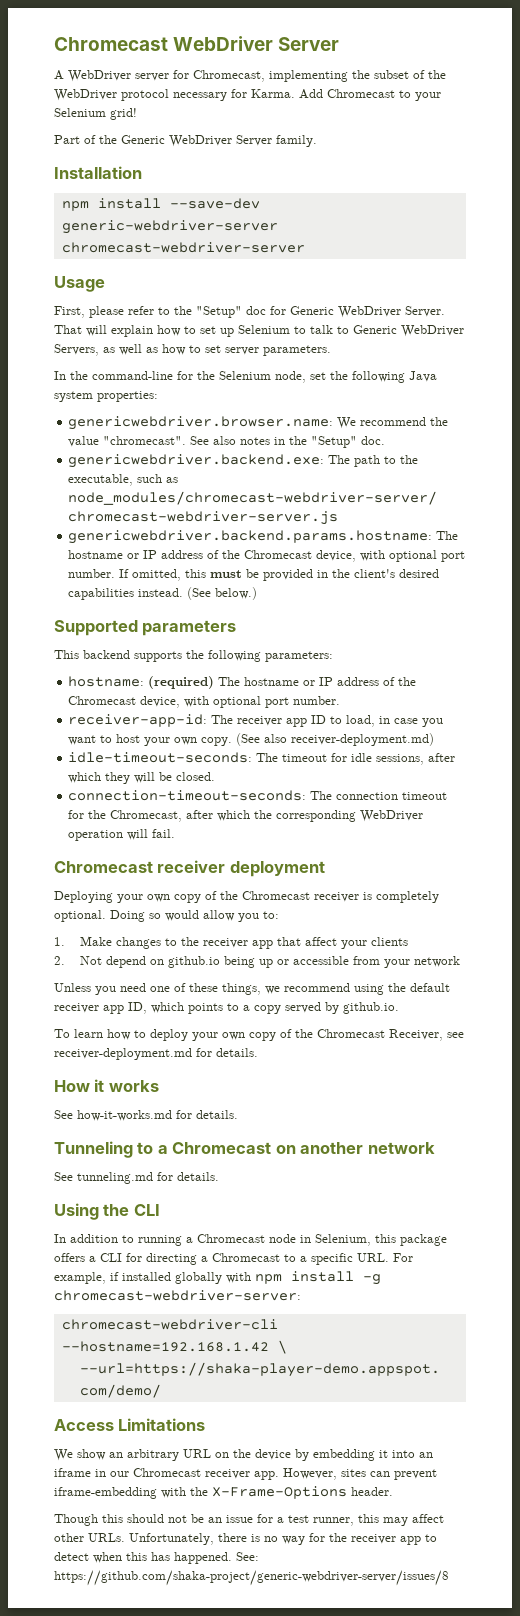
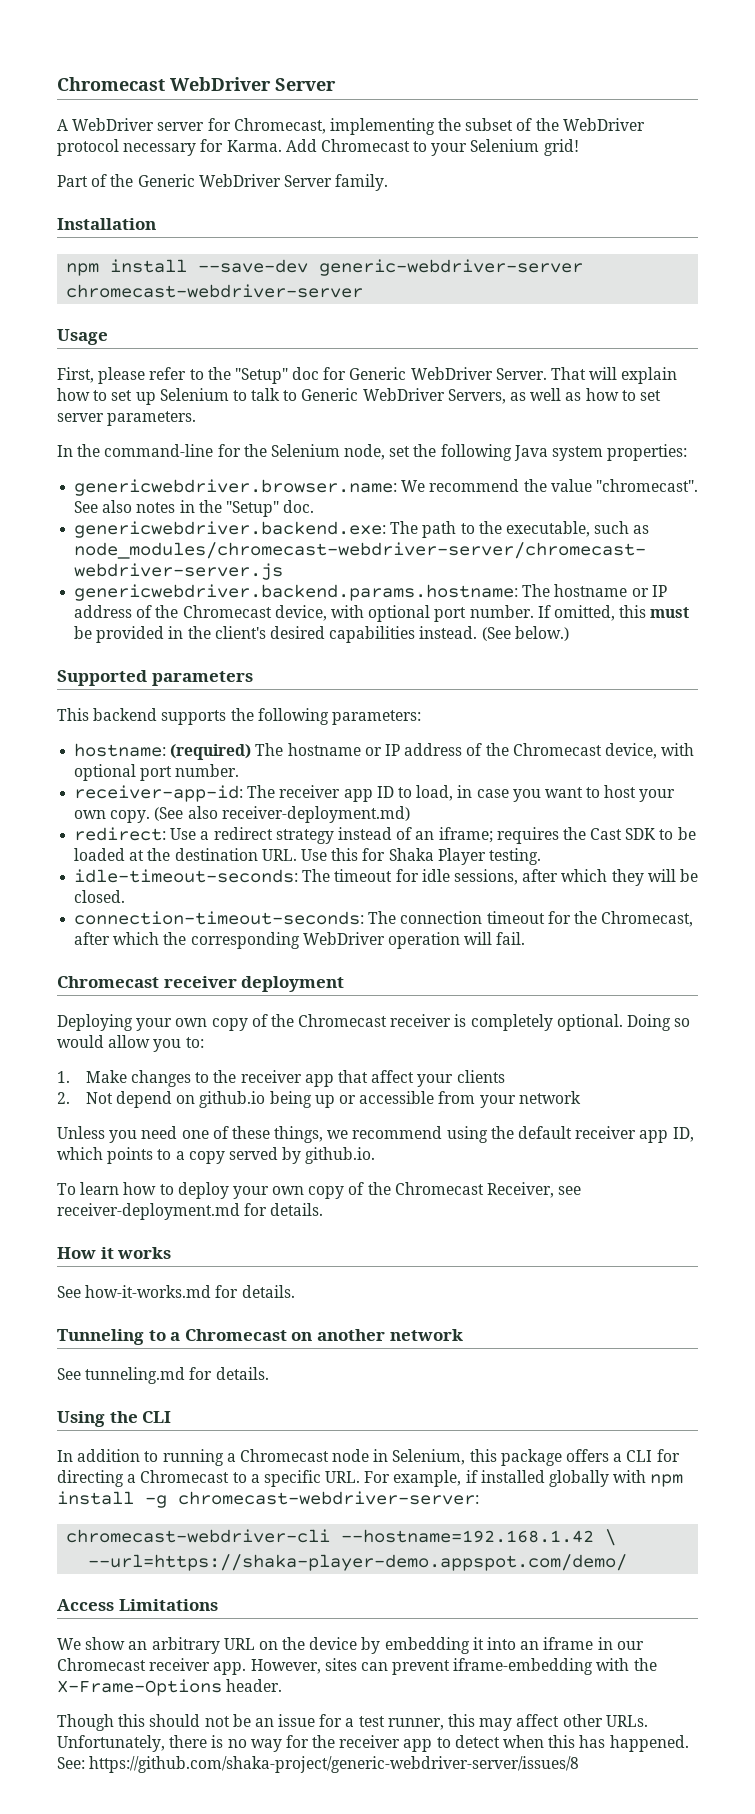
(435, 739) none -> [74,827,696,844] [74,848,541,865] // redirect: Use a redirect strategy instead of an iframe; requires the Cast SDK to be loaded at the destination URL. Use this for Shaka Player testing.

